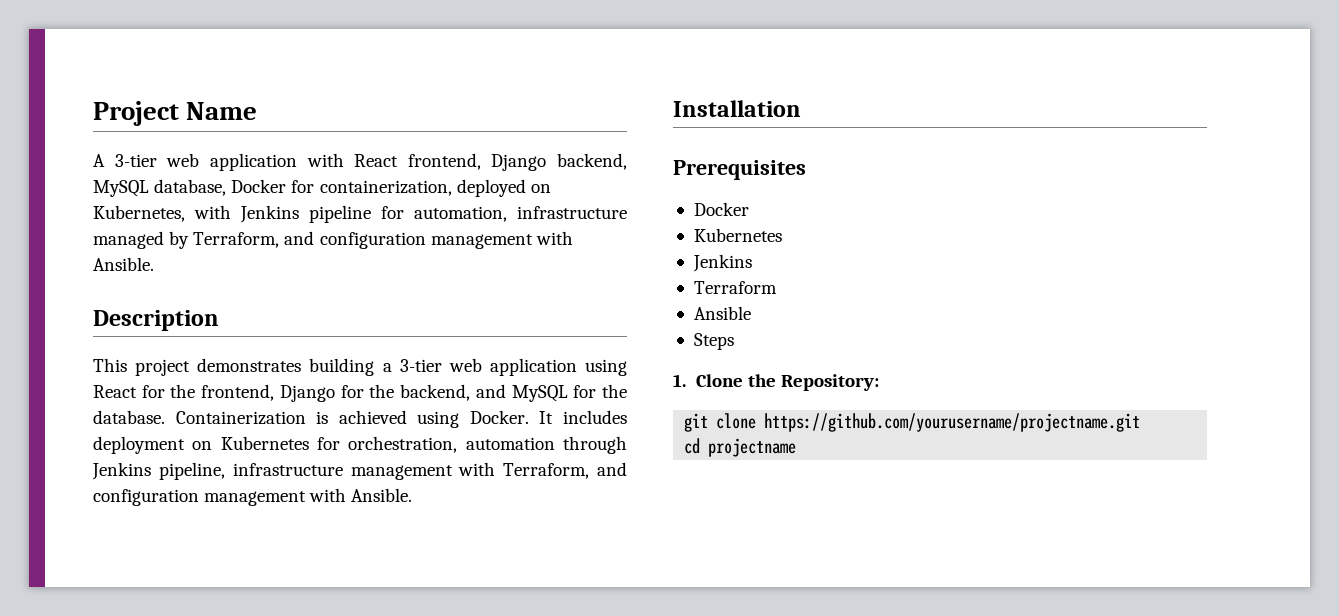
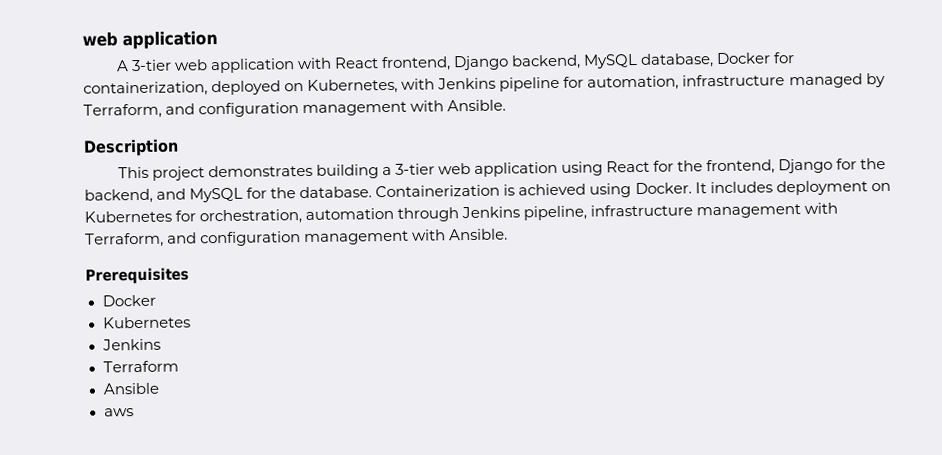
[93,101,258,126] Project Name -> [82,31,218,50] web application
[673,100,801,117] // Installation -> (509, 234) none
[693,333,734,350] [673,374,879,391] [684,413,1141,432] [684,438,797,457] Steps // 1. Clone the Repository: // git clone https://github.com/yourusername/projectname.git // cd projectname -> [103,408,134,417] aws

